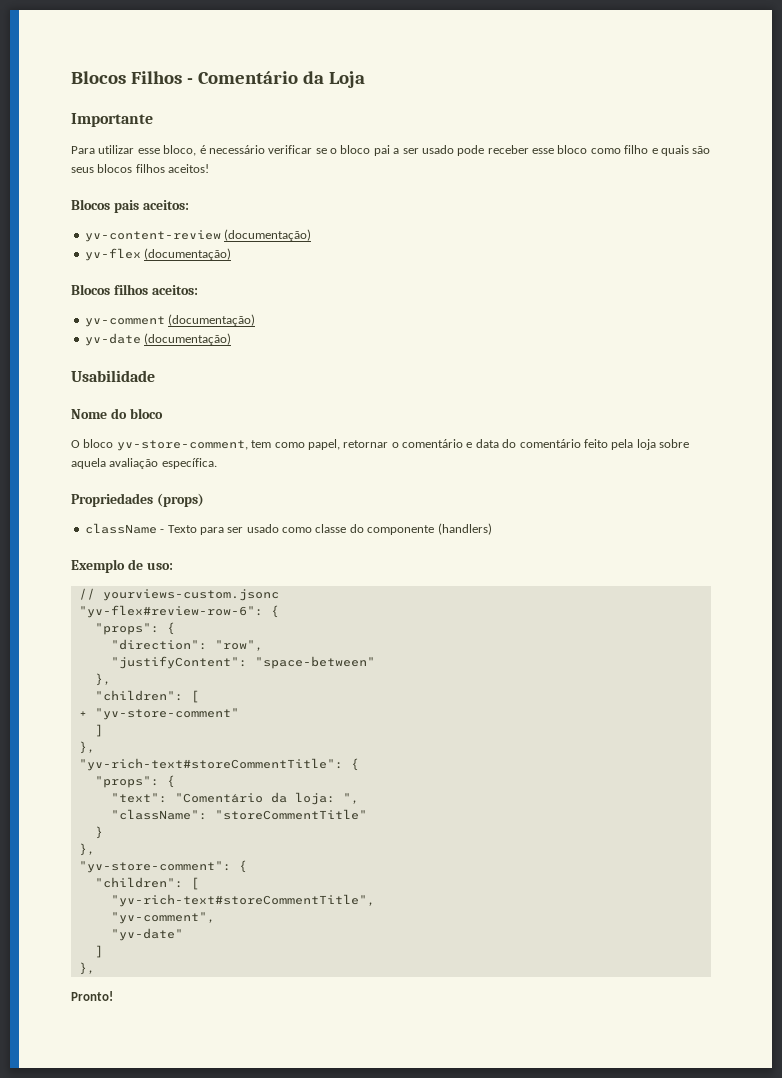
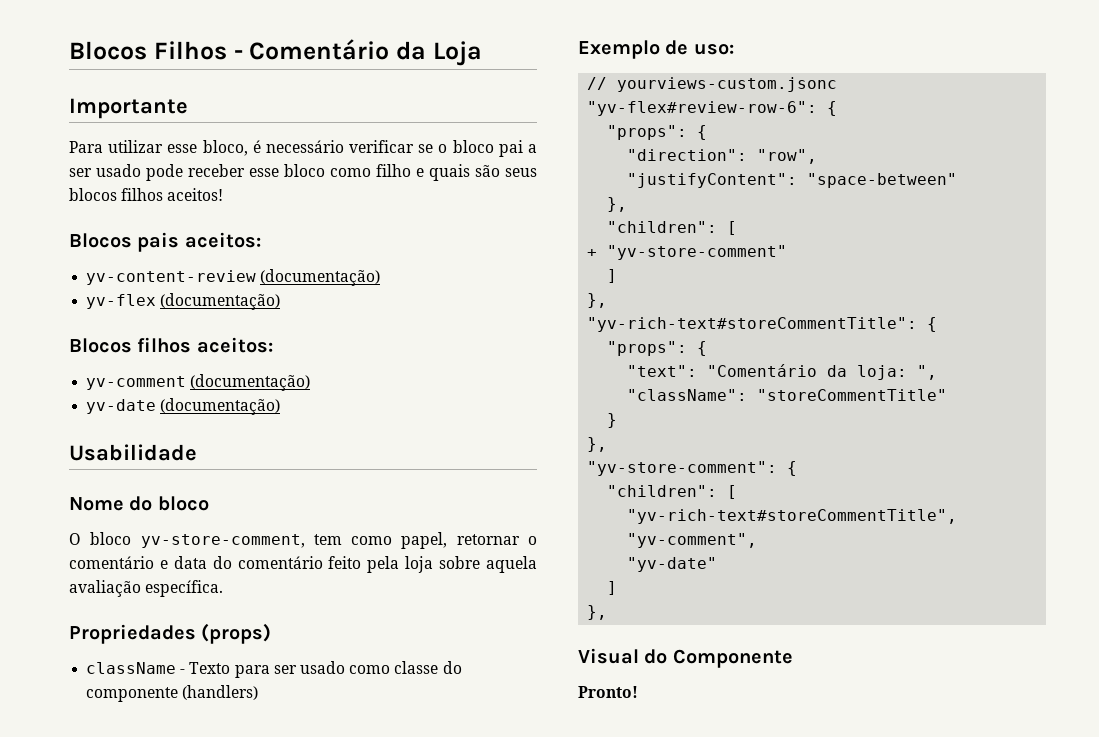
(95, 968) none -> [578,648,793,668] // Visual do Componente

